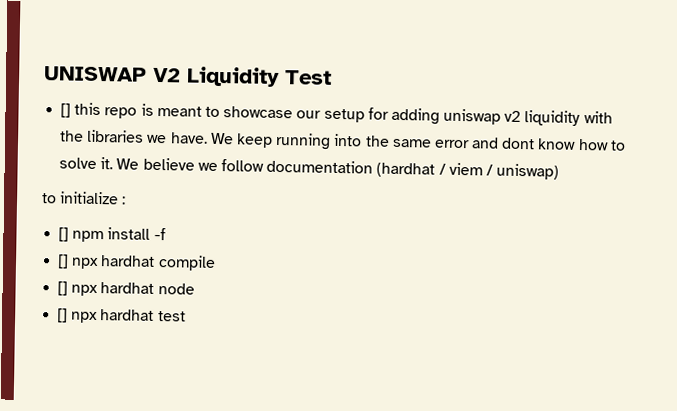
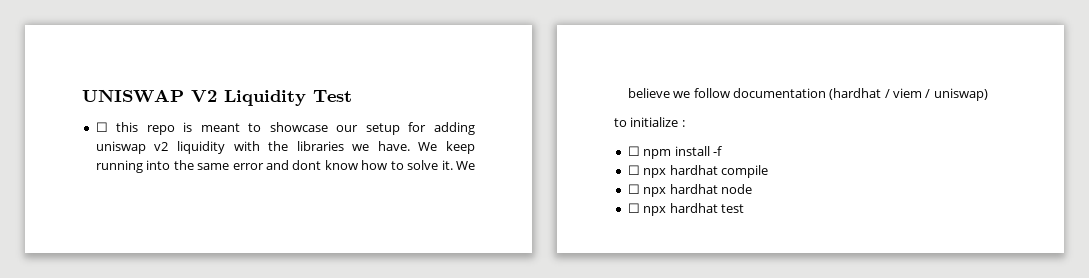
[60,103,72,118] [] -> [95,122,108,132] ☐
[58,227,70,242] [] -> [627,146,640,156] ☐
[57,254,70,269] [] -> [627,165,640,175] ☐
[57,281,69,296] [] -> [627,184,640,194] ☐
[57,308,69,323] [] -> [627,203,640,213] ☐

